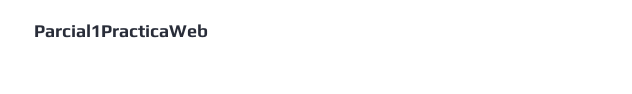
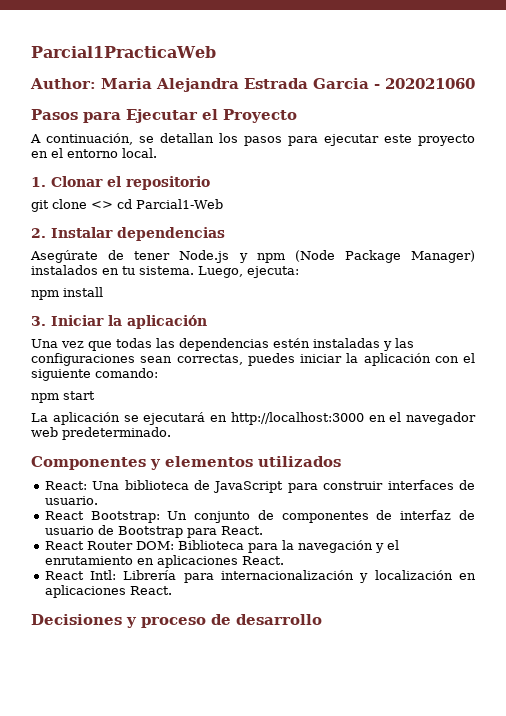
(208, 31) none -> [30,78,475,92] [31,109,297,123] [30,133,475,146] [31,148,157,158] [31,176,210,190] [31,199,223,212] [31,227,225,241] [30,250,475,263] [31,265,299,278] [31,287,103,300] [31,315,207,329] [31,338,414,351] [31,353,475,366] [31,368,158,381] [31,391,95,403] [31,412,476,425] [31,427,171,440] [31,456,341,470] [44,480,475,493] [44,496,98,505] [44,510,475,523] [44,525,263,538] [44,540,399,553] [44,555,284,568] [44,570,476,583] [44,585,172,598] [31,614,322,628] // Author: Maria Alejandra Estrada Garcia - 202021060 // Pasos para Ejecutar el Proyecto // A continuación, se detallan los pasos para ejecutar este proyecto en el entorno local. // 1. Clonar el repositorio // git clone <> cd Parcial1-Web // 2. Instalar dependencias // Asegúrate de tener Node.js y npm (Node Package Manager) instalados en tu sistema. Luego, ejecuta: // npm install // 3. Iniciar la aplicación // Una vez que todas las dependencias estén instaladas y las configuraciones sean correctas, puedes iniciar la aplicación con el siguiente comando: // npm start // La aplicación se ejecutará en http://localhost:3000 en el navegador web predeterminado. // Componentes y elementos utilizados // React: Una biblioteca de JavaScript para construir interfaces de usuario. // React Bootstrap: Un conjunto de componentes de interfaz de usuario de Bootstrap para React. // React Router DOM: Biblioteca para la navegación y el enrutamiento en aplicaciones React. // React Intl: Librería para internacionalización y localización en aplicaciones React. // Decisiones y proceso de desarrollo

